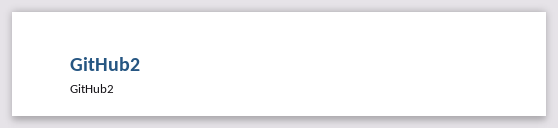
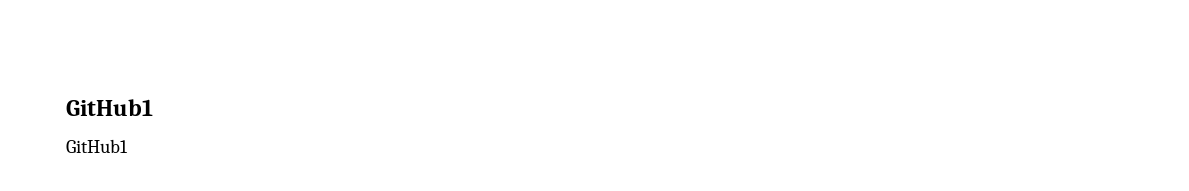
[70,57,140,71] [70,84,114,93] GitHub2 // GitHub2 -> [66,99,153,116] [66,139,128,153] GitHub1 // GitHub1

